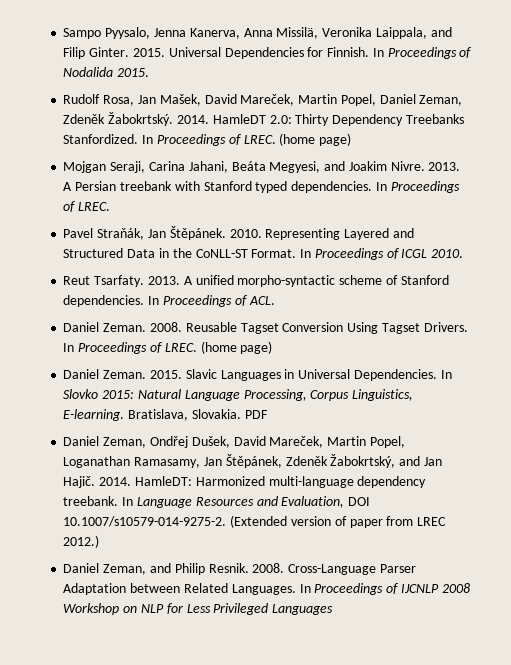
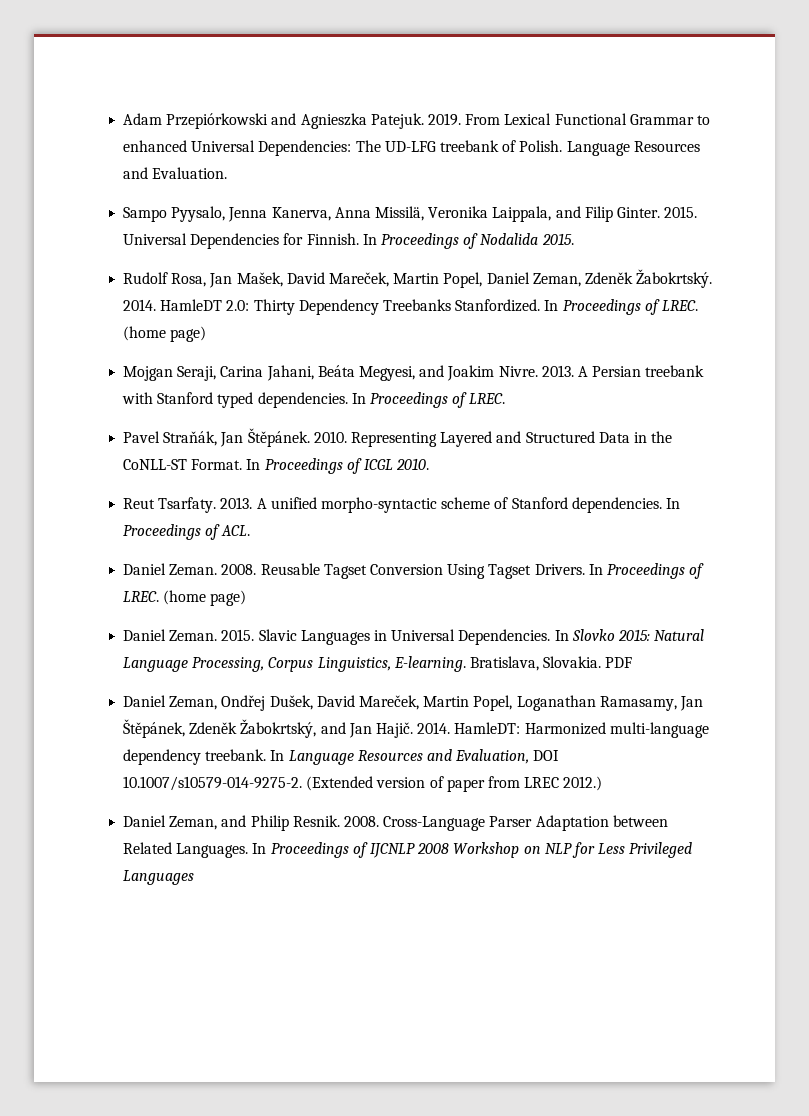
(63, 33) none -> [123,113,710,129] [123,140,700,156] [123,167,228,179] Adam Przepiórkowski and Agnieszka Patejuk. 2019. From Lexical Functional Grammar to enhanced Universal Dependencies: The UD-LFG treebank of Polish. Language Resources and Evaluation. //

